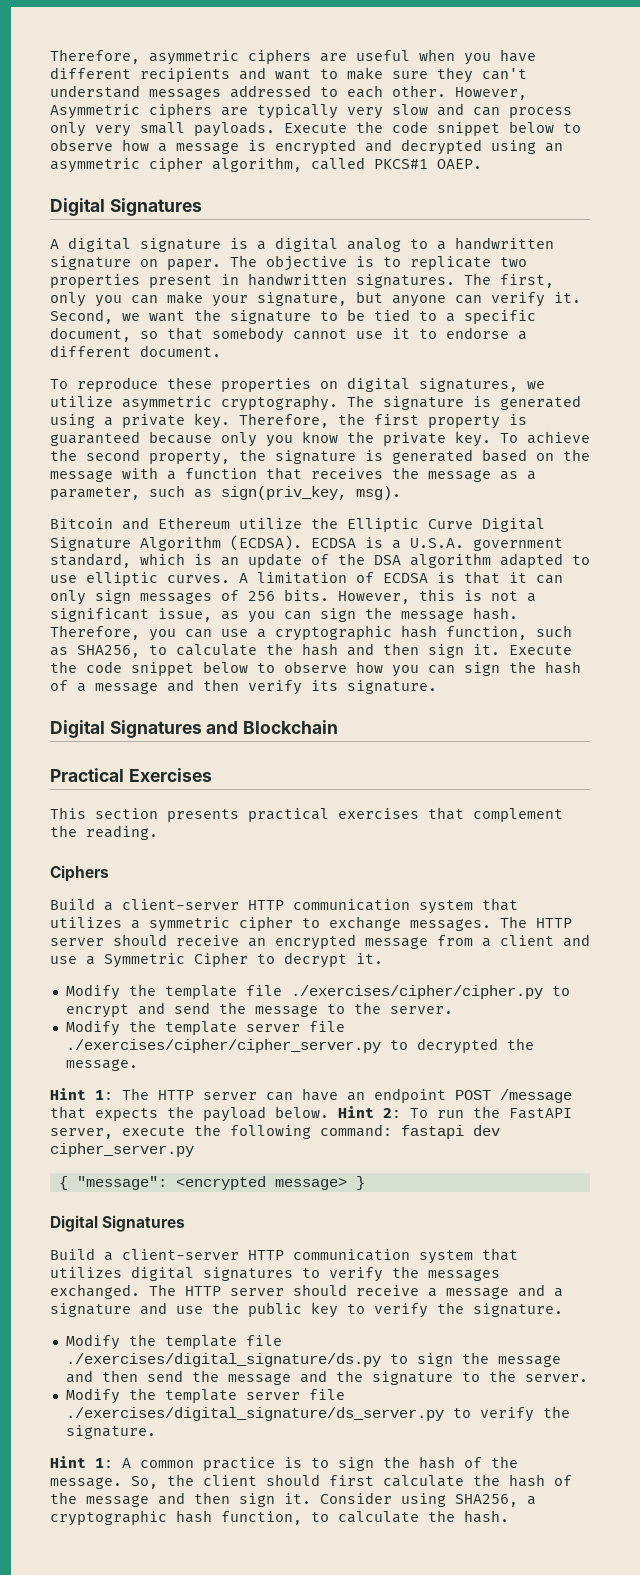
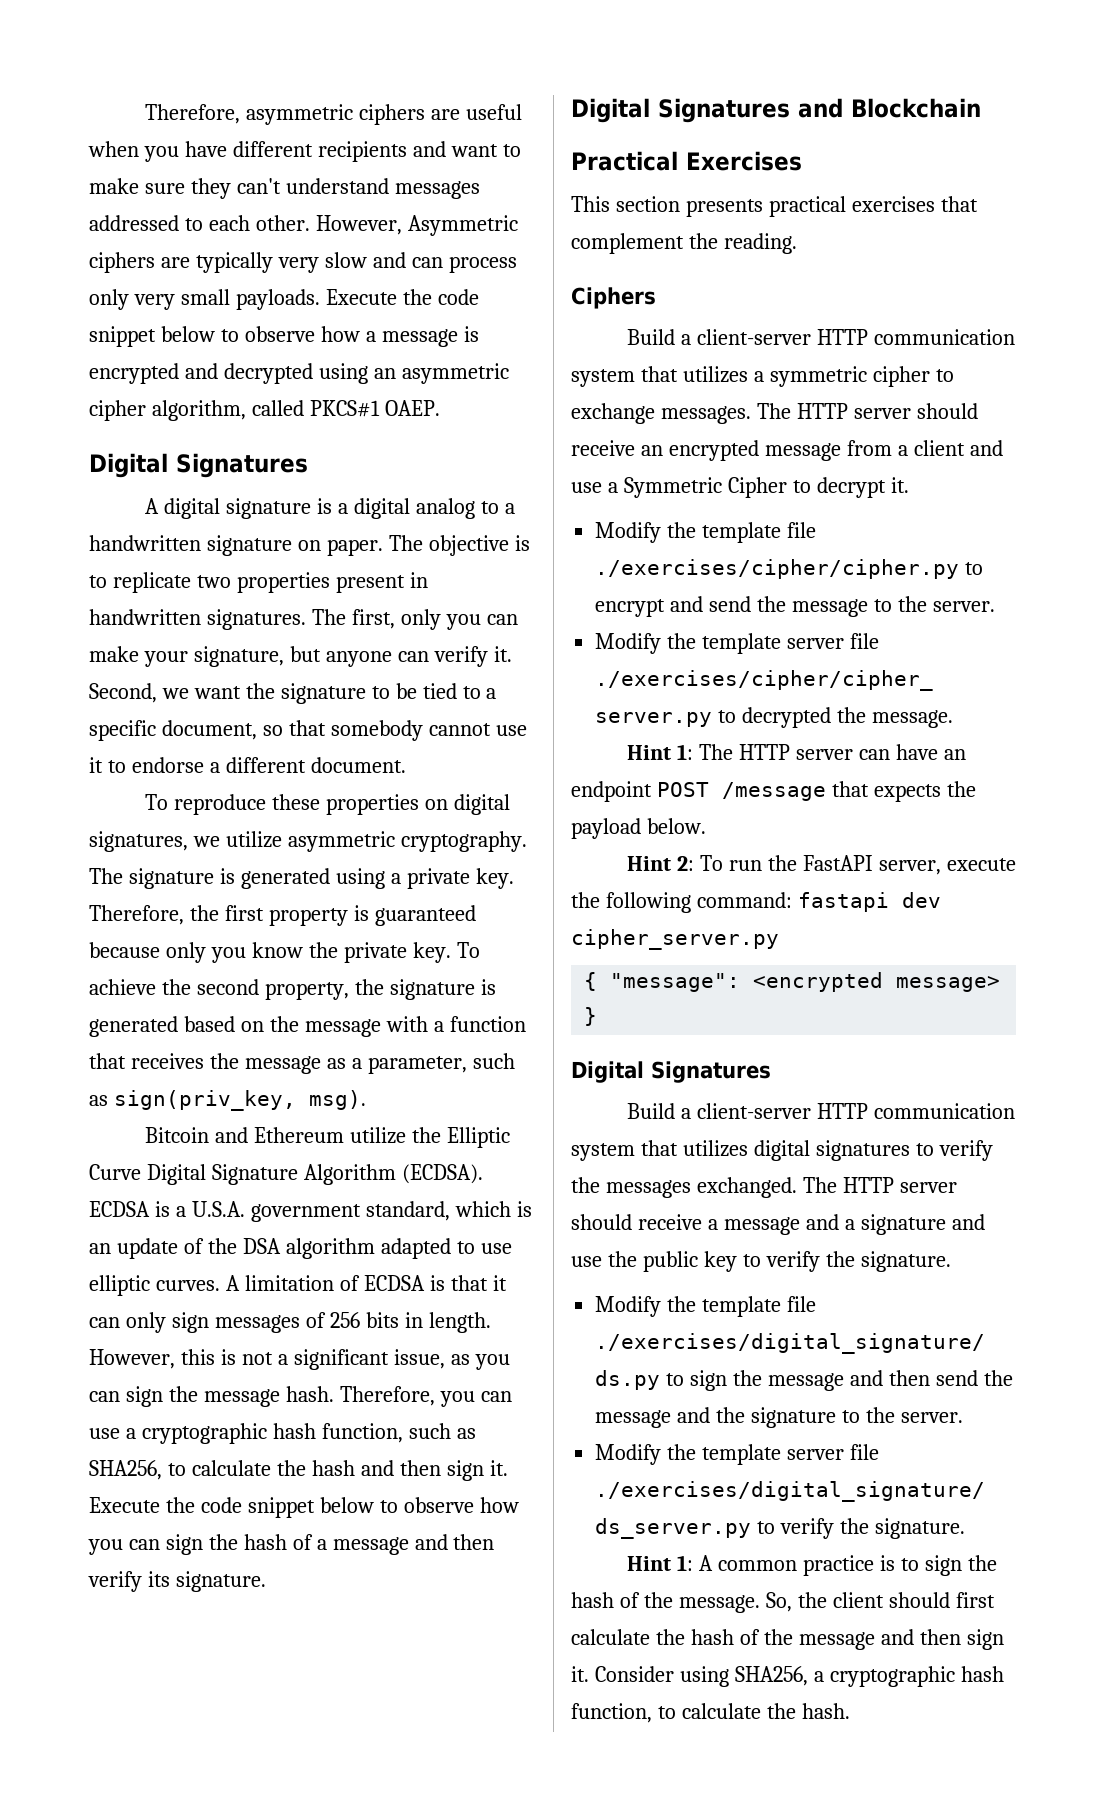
[284,589,329,601] bits. -> [365,1312,491,1333] bits in length.
(329, 1112) none -> (706, 826) //

